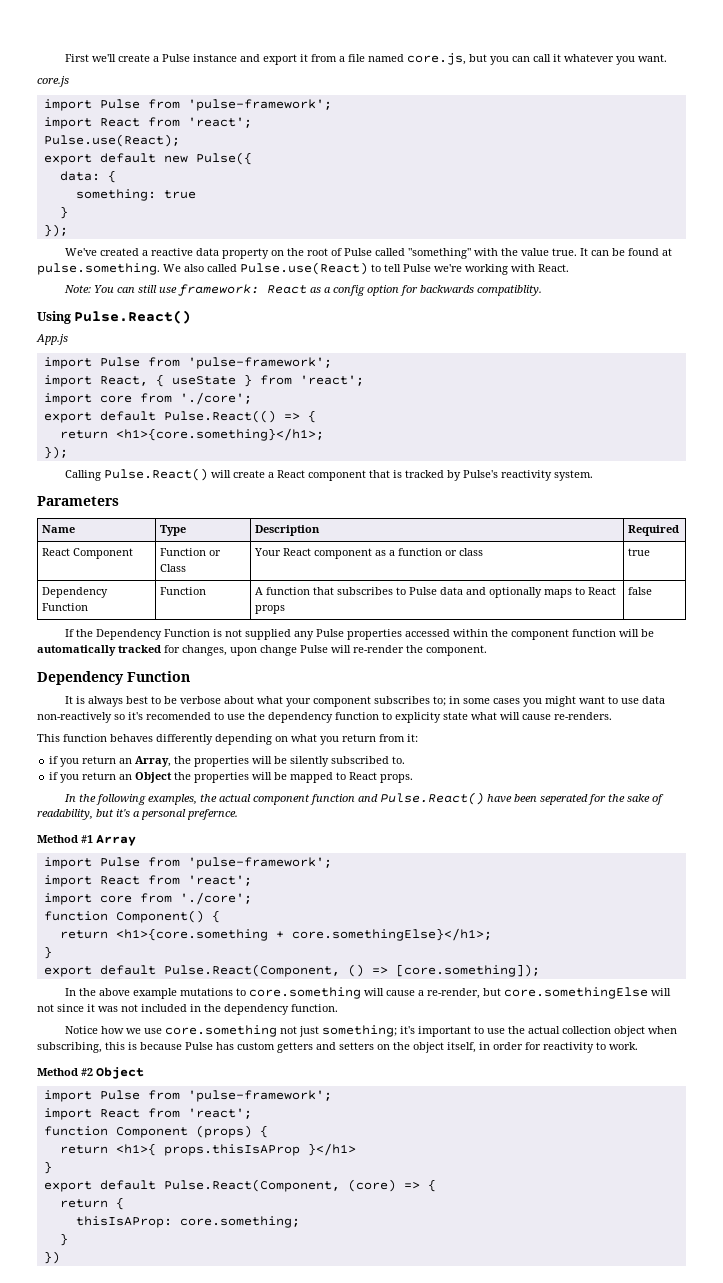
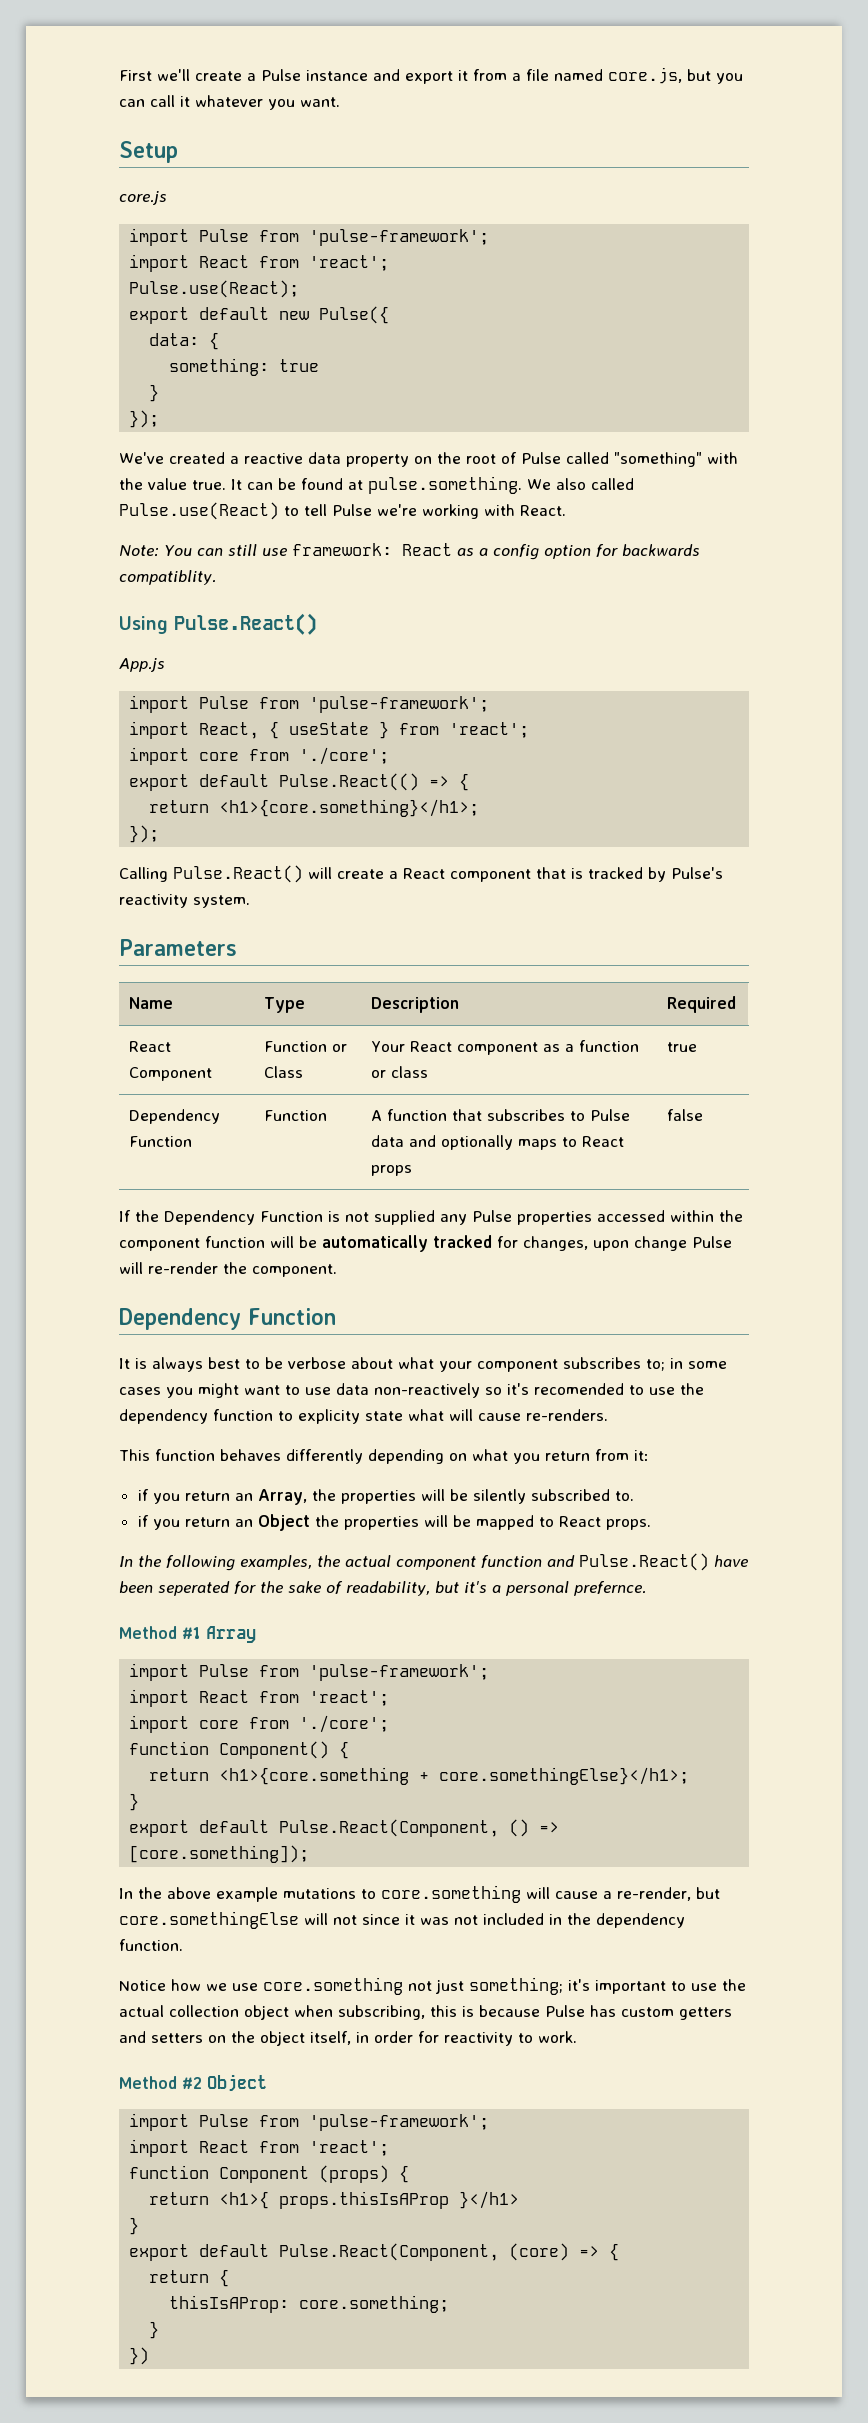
(667, 58) none -> [119,141,178,163] // Setup

